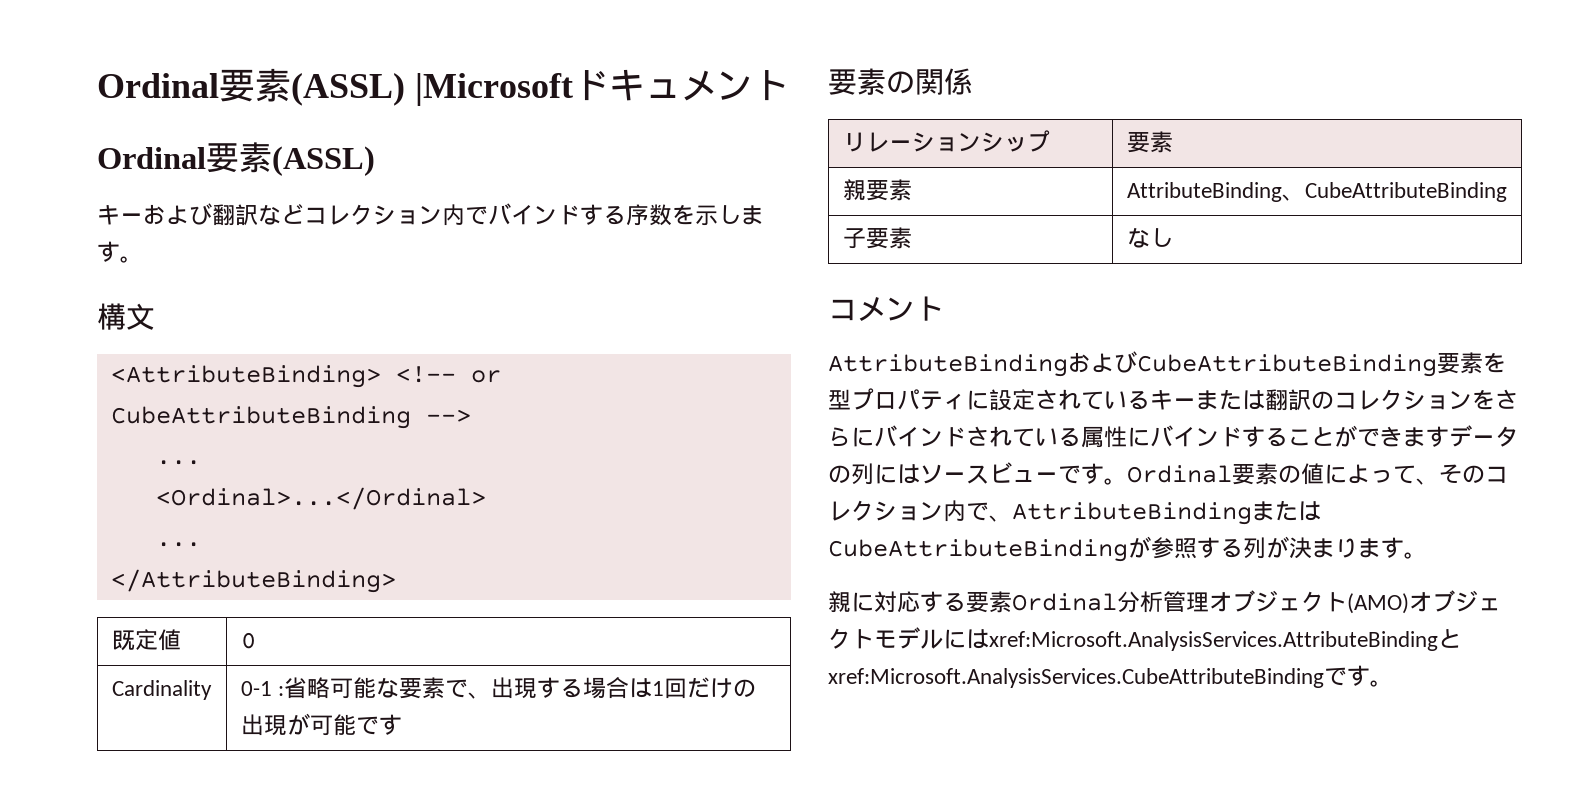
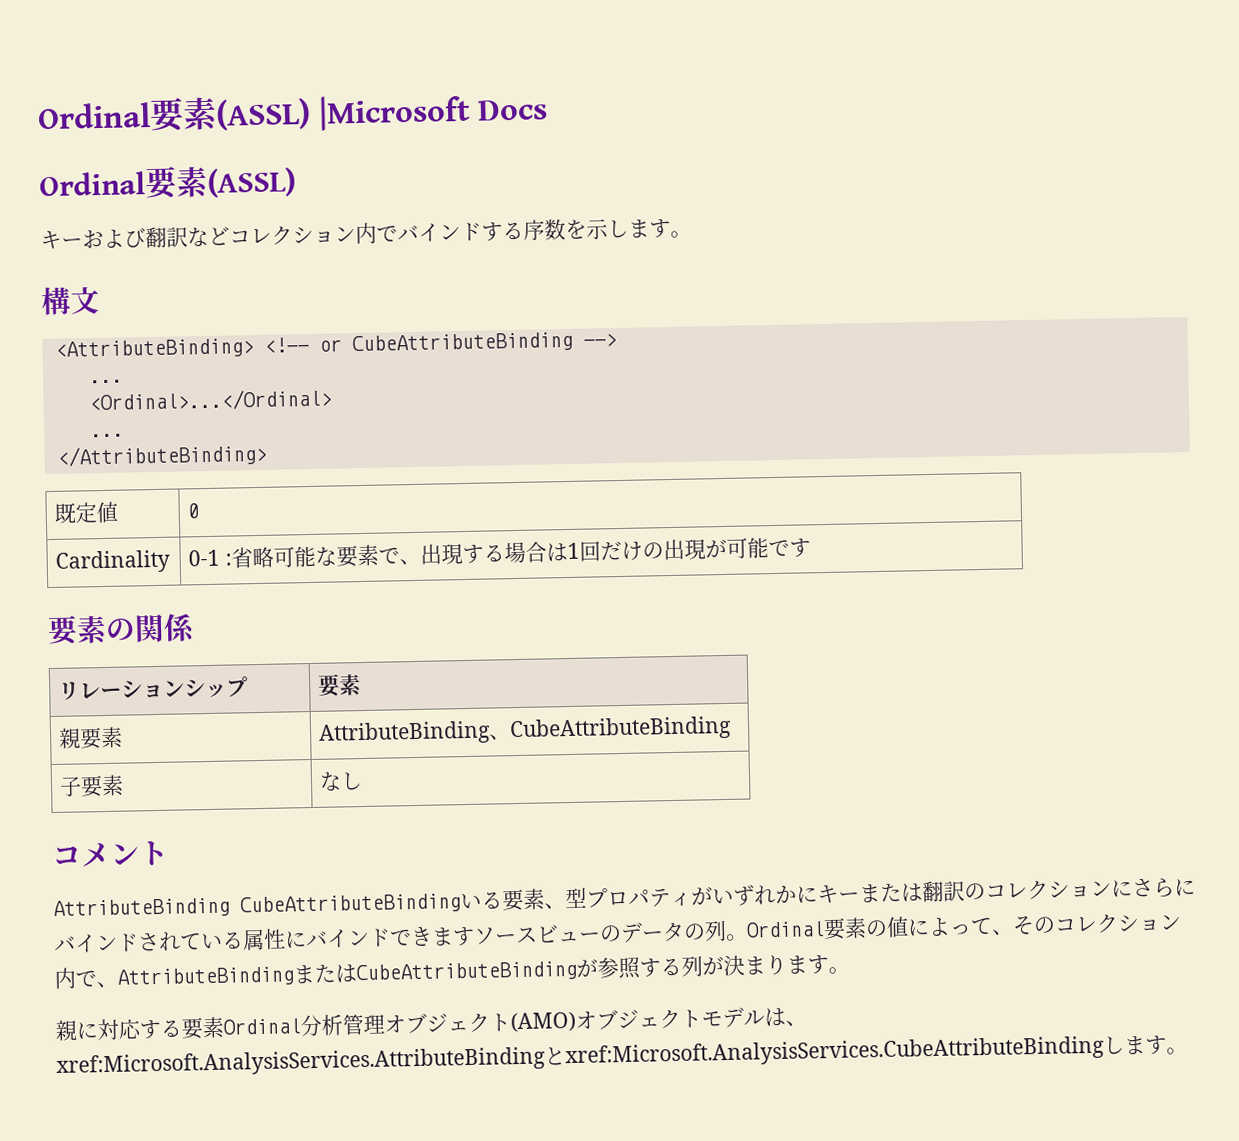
[572,69,789,101] ドキュメント -> [477,99,548,121] Docs
[1068,351,1506,377] [828,388,1150,411] およびCubeAttributeBinding要素を型プロパティに設定されている -> [240,884,818,916] CubeAttributeBindingいる要素、型プロパティがいずれかに
[1472,389,1495,410] を -> [1111,880,1133,898] に
[1242,425,1518,447] [828,462,1104,485] することができますデータの列にはソースビューです -> [389,920,727,947] できますソースビューのデータの列
[943,629,989,649] には -> [764,1007,807,1027] は、
[1324,667,1347,686] で -> [1103,1035,1146,1055] しま

